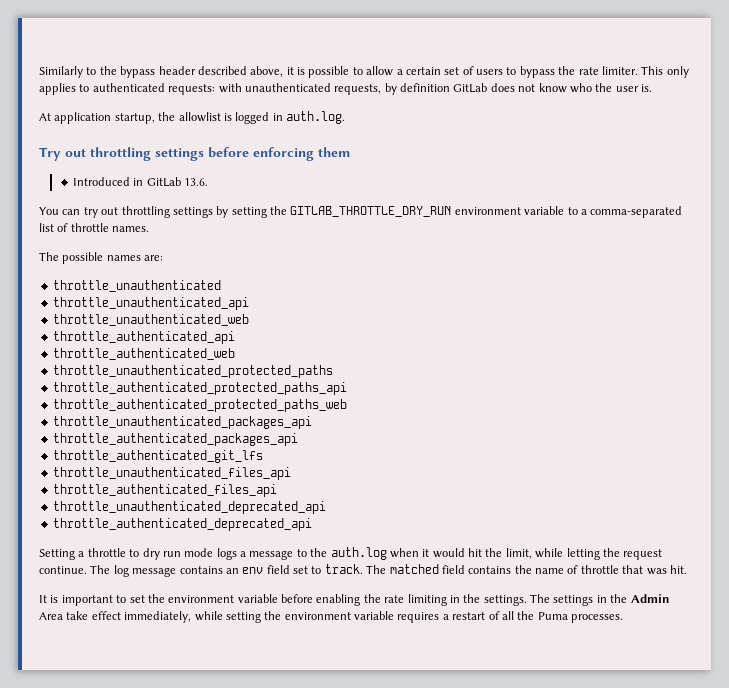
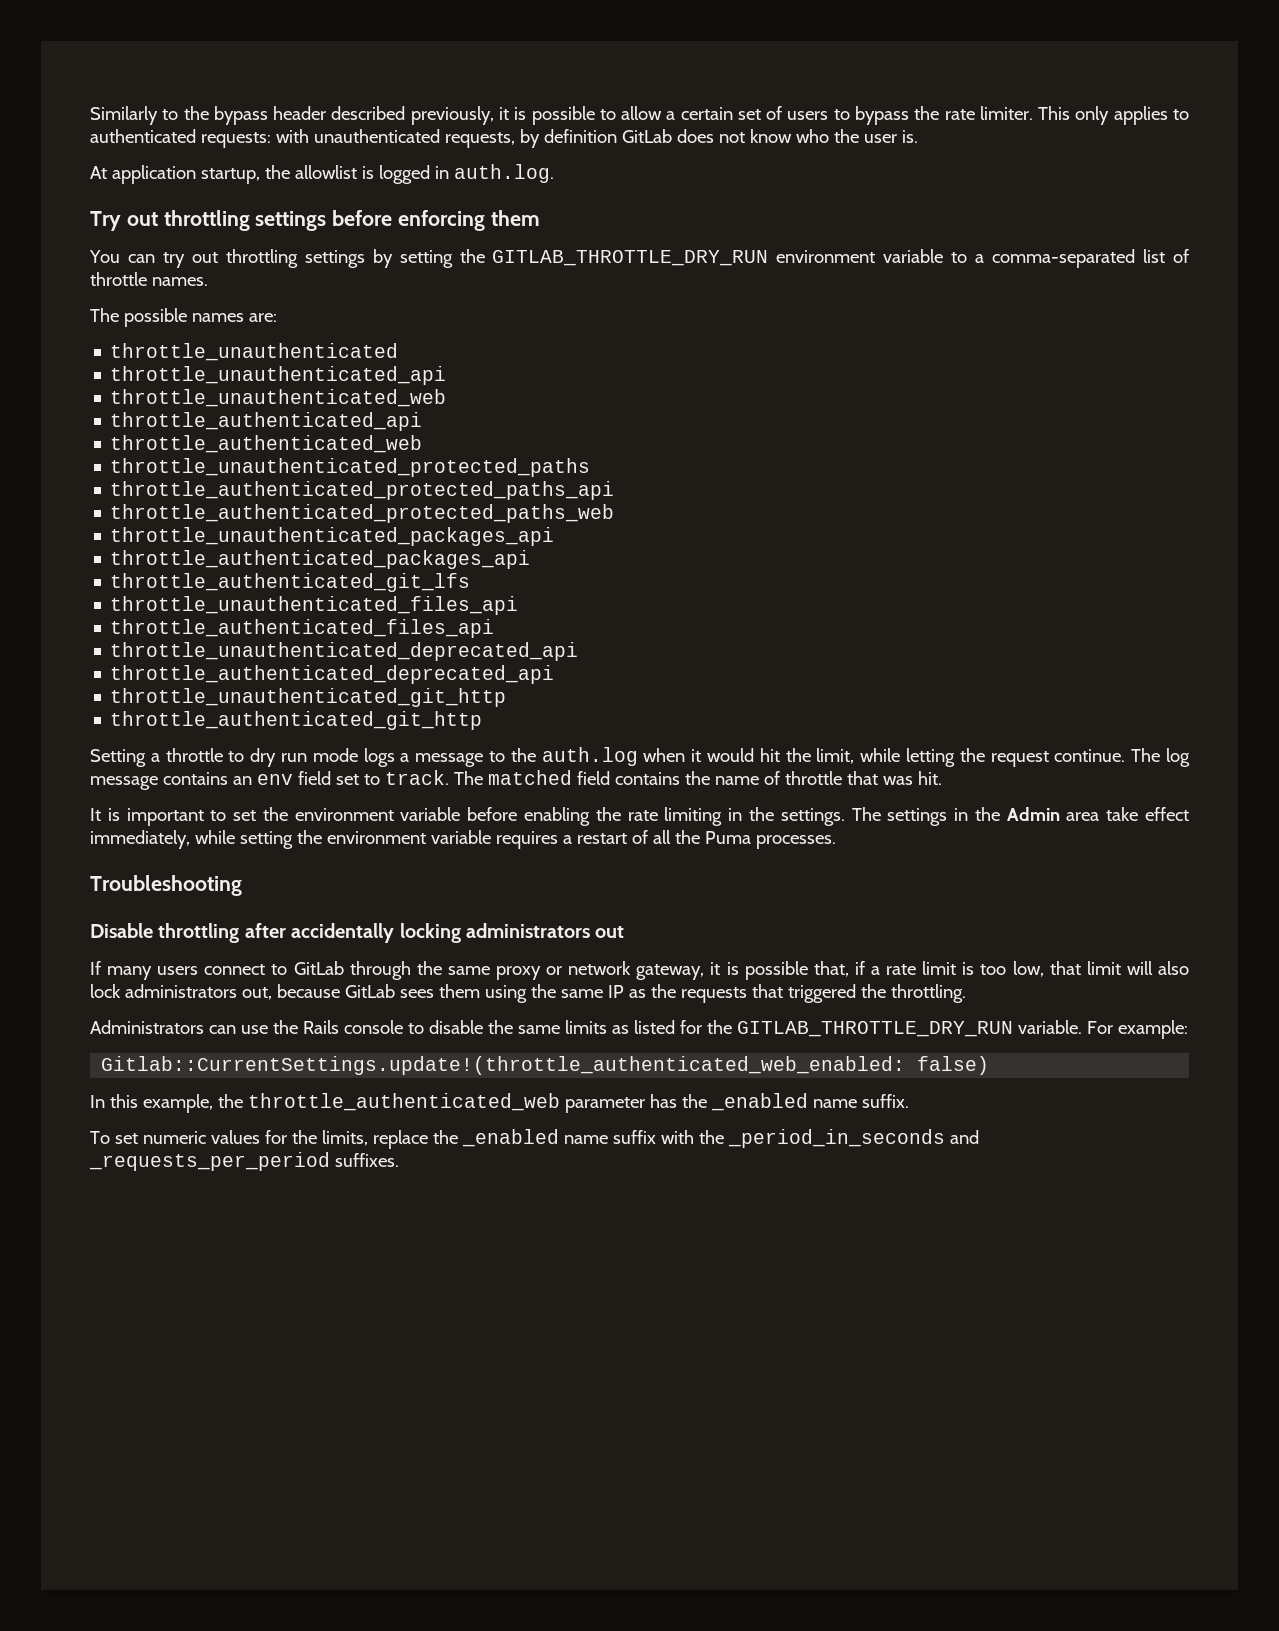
[250,66,284,77] above, -> [410,106,494,125] previously,
[72,177,209,187] // Introduced in GitLab 13.6. -> (540, 218) none
(312, 524) none -> [110,688,507,707] [110,711,483,730] // throttle_unauthenticated_git_http // throttle_authenticated_git_http
[39,612,63,620] Area -> [1066,812,1100,821] area
(623, 618) none -> [90,875,242,896] [90,923,625,943] [90,961,1189,980] [90,984,966,1003] [90,1020,1188,1039] [101,1056,990,1075] [90,1093,909,1113] [90,1129,979,1149] [89,1152,399,1171] // Troubleshooting // Disable throttling after accidentally locking administrators out // If many users connect to GitLab through the same proxy or network gateway, it is possible that, if a rate limit is too low, that limit will also lock administrators out, because GitLab sees them using the same IP as the requests that triggered the throttling. // Administrators can use the Rails console to disable the same limits as listed for the GITLAB_THROTTLE_DRY_RUN variable. For example: // Gitlab::CurrentSettings.update!(throttle_authenticated_web_enabled: false) // In this example, the throttle_authenticated_web parameter has the _enabled name suffix. // To set numeric values for the limits, replace the _enabled name suffix with the _period_in_seconds and _requests_per_period suffixes.

